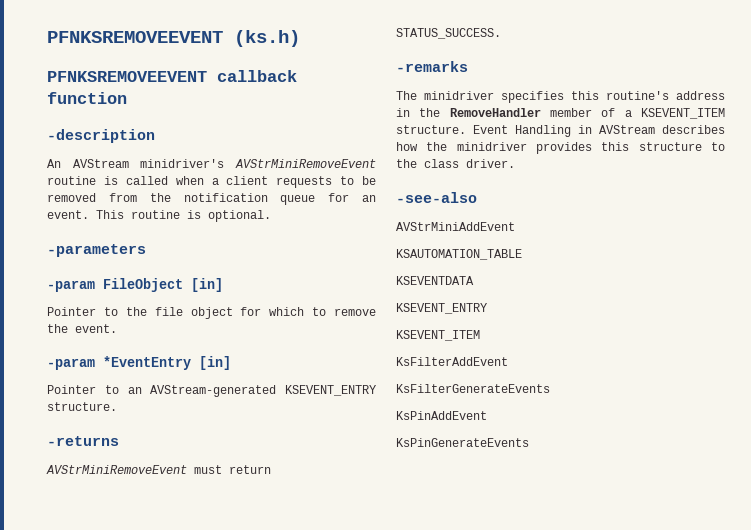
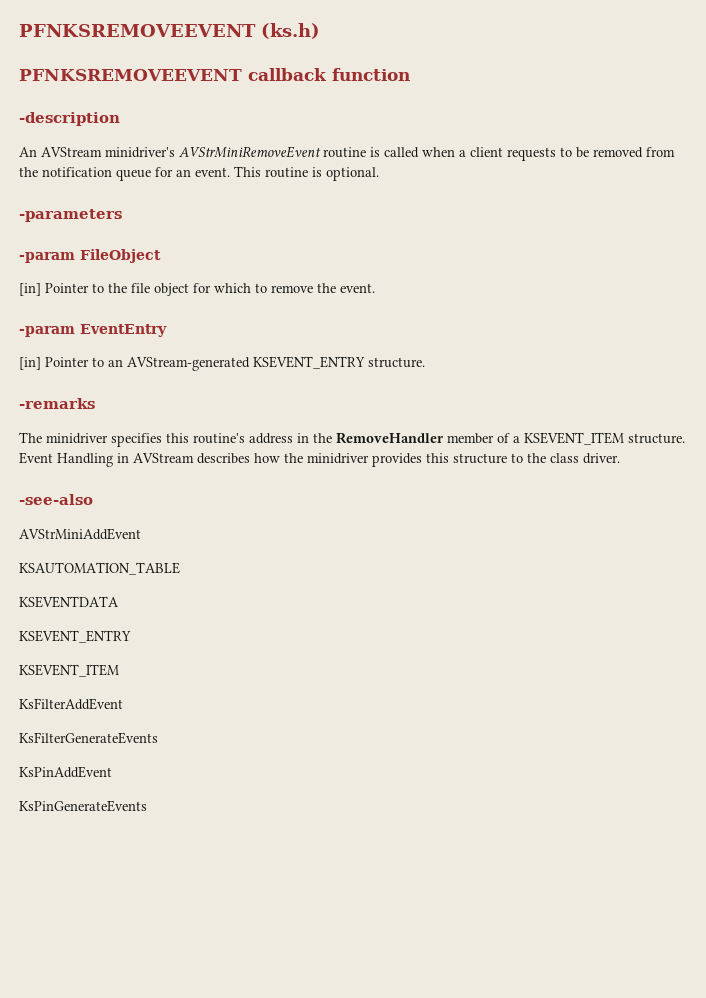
[191,278,223,292] [in] // -> [19,283,41,296] // [in]
[103,356,231,370] *EventEntry [in] // -> [80,324,167,337] [19,357,41,370] EventEntry // [in]
[47,436,119,446] [46,465,271,474] [396,28,501,39] // -returns // AVStrMiniRemoveEvent must return STATUS_SUCCESS. -> (425, 362) none

